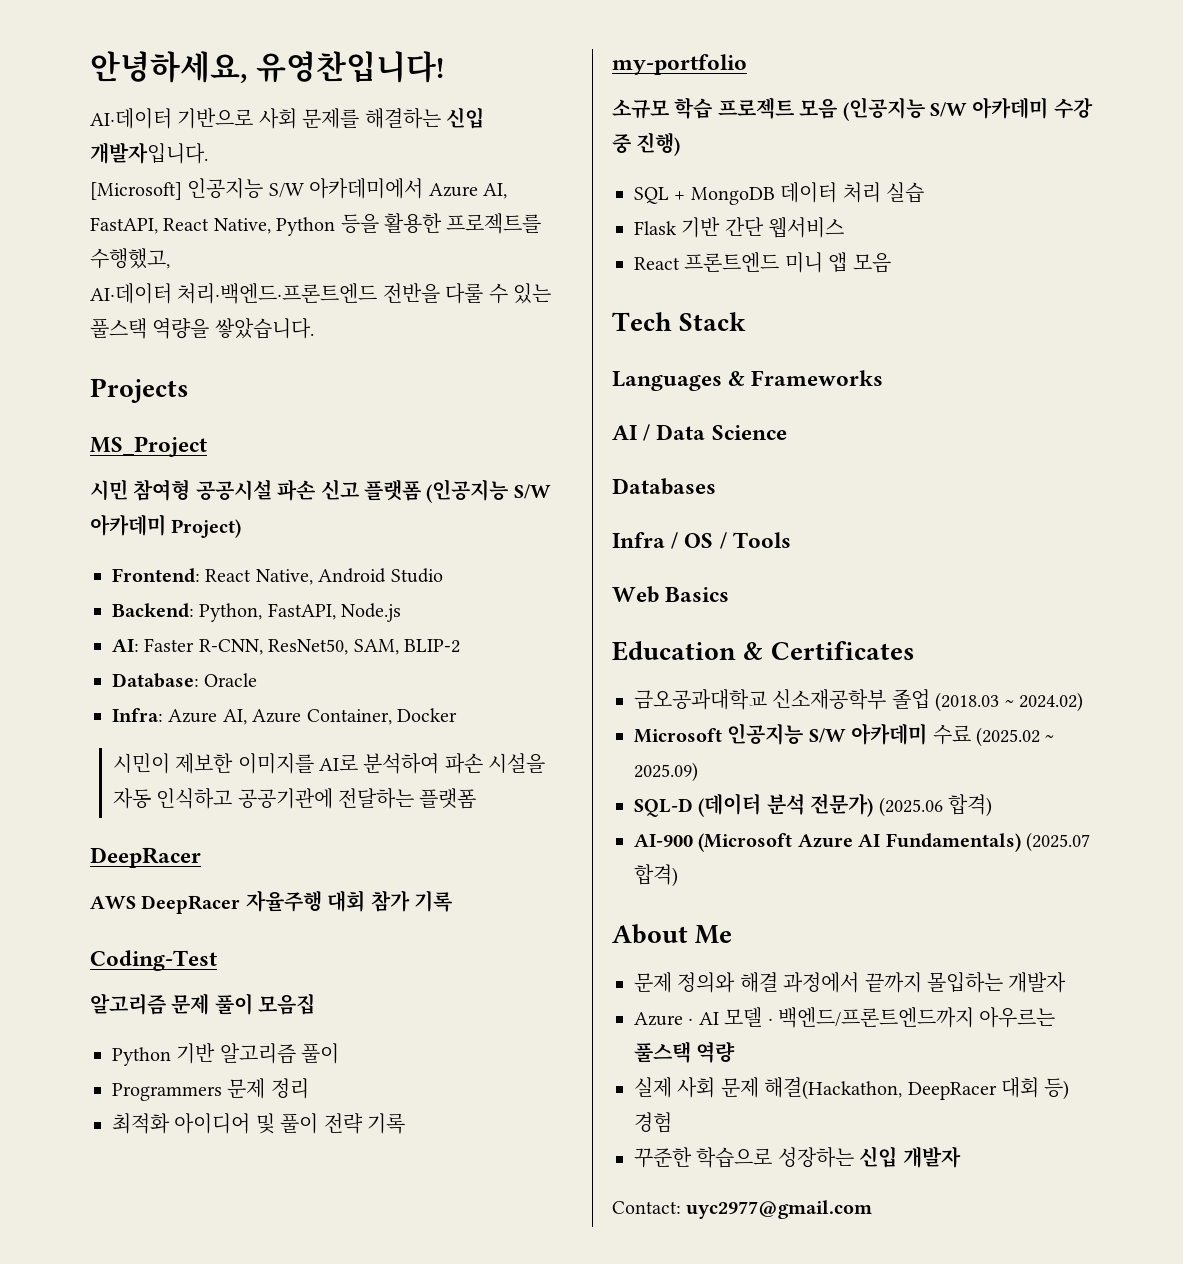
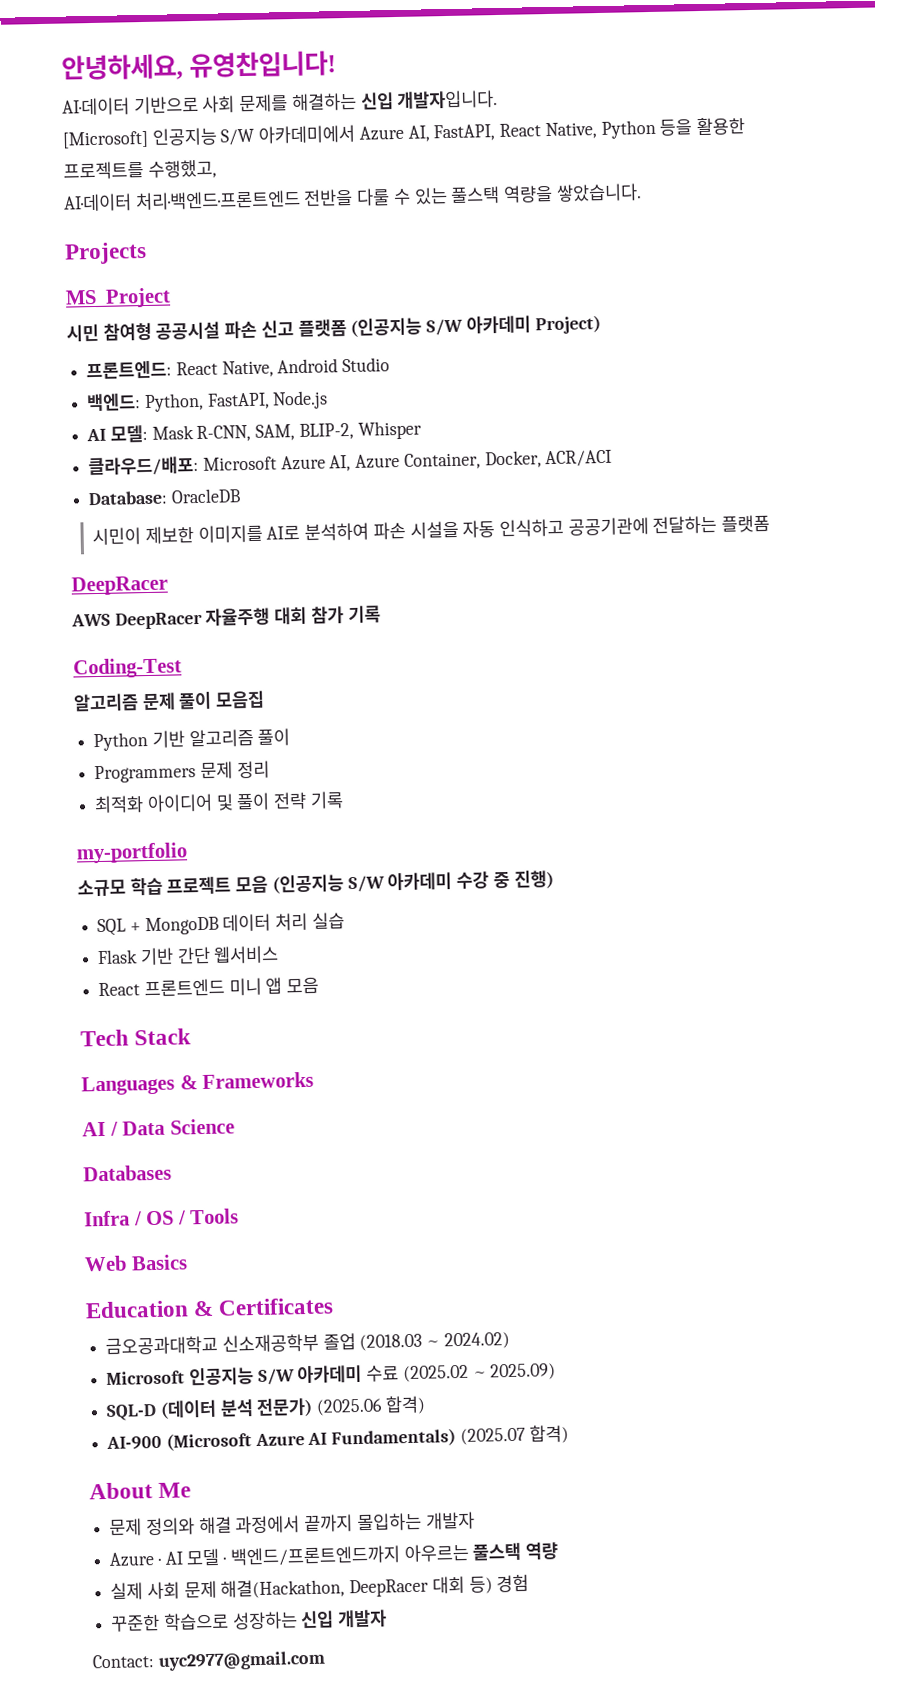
[112,568,200,583] Frontend: -> [86,360,173,380] 프론트엔드:
[112,603,194,618] Backend: -> [86,393,142,412] 백엔드:
[112,638,460,655] [112,673,258,688] [112,708,457,725] AI: Faster R-CNN, ResNet50, SAM, BLIP-2 // Database: Oracle // Infra: Azure AI, Azure Container, Docker -> [86,420,422,443] [88,449,613,477] [88,488,241,506] AI 모델: Mask R-CNN, SAM, BLIP-2, Whisper // 클라우드/배포: Microsoft Azure AI, Azure Container, Docker, ACR/ACI // Database: OracleDB

